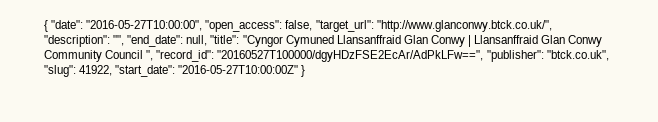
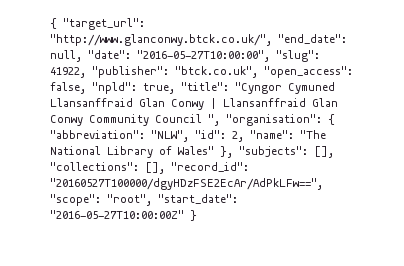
[44,20,552,32] [44,35,208,47] { "date": "2016-05-27T10:00:00", "open_access": false, "target_url": "http://www.glanconwy.btck.co.uk/", "description": "", "end_date": null, -> [50,18,145,30] [50,34,347,46] [50,50,320,62] [50,66,353,78] [50,82,175,94] { "target_url": "http://www.glanconwy.btck.co.uk/", "end_date": null, "date": "2016-05-27T10:00:00", "slug": 41922, "publisher": "btck.co.uk", "open_access": false, "npld": true,
[156,50,609,62] [44,65,113,77] "record_id": "20160527T100000/dgyHDzFSE2EcAr/AdPkLFw==", "publisher": "btck.co.uk", "slug": 41922, -> [226,114,335,126] [50,130,326,142] [50,146,334,158] [50,162,249,174] [50,178,323,190] [50,194,152,206] "organisation": { "abbreviation": "NLW", "id": 2, "name": "The National Library of Wales" }, "subjects": [], "collections": [], "record_id": "20160527T100000/dgyHDzFSE2EcAr/AdPkLFw==", "scope": "root",

